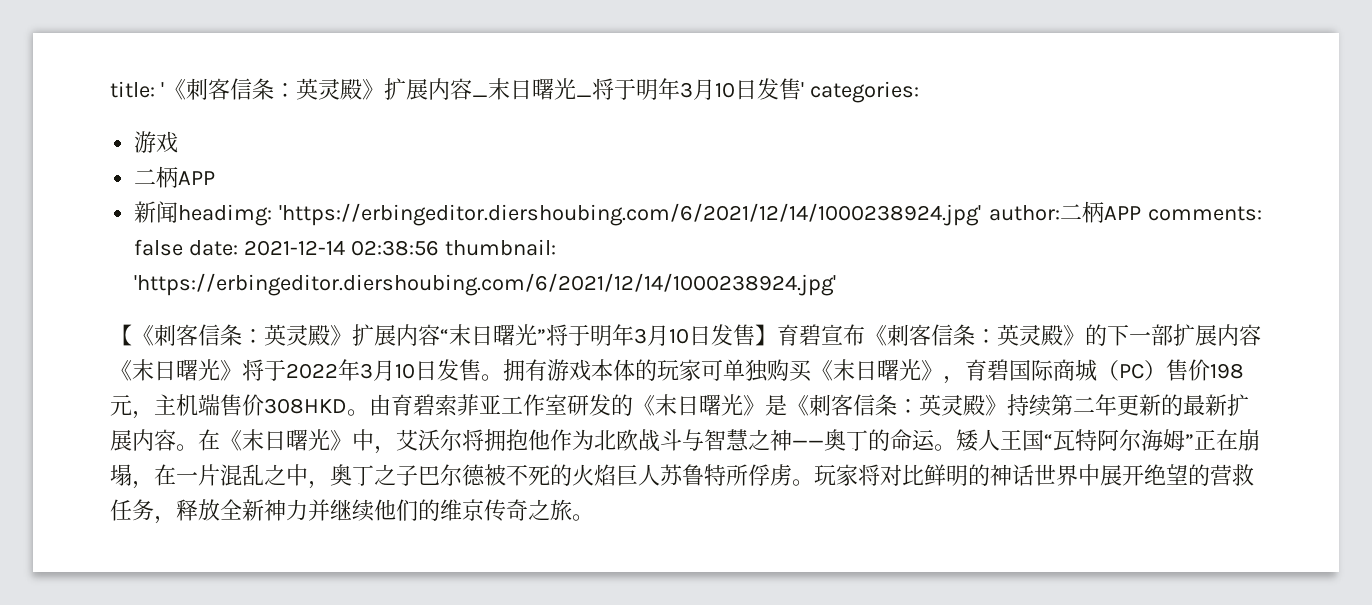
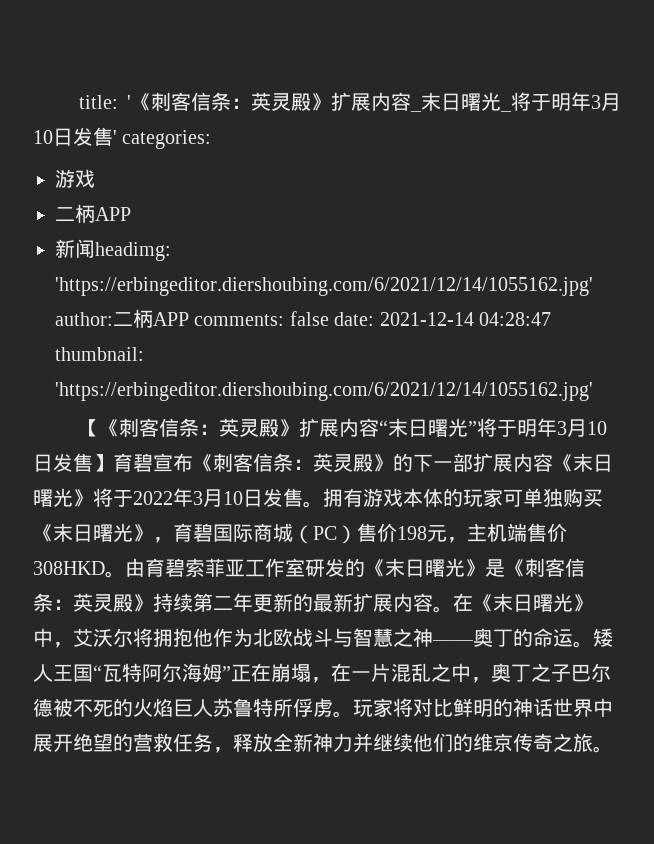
[279,203,982,226] 'https://erbingeditor.diershoubing.com/6/2021/12/14/1000238924.jpg' -> [55,277,593,296] 'https://erbingeditor.diershoubing.com/6/2021/12/14/1055162.jpg'
[351,239,556,256] [134,273,837,296] 02:38:56 thumbnail: 'https://erbingeditor.diershoubing.com/6/2021/12/14/1000238924.jpg' -> [478,312,551,326] [55,347,144,361] [55,382,593,401] 04:28:47 thumbnail: 'https://erbingeditor.diershoubing.com/6/2021/12/14/1055162.jpg'

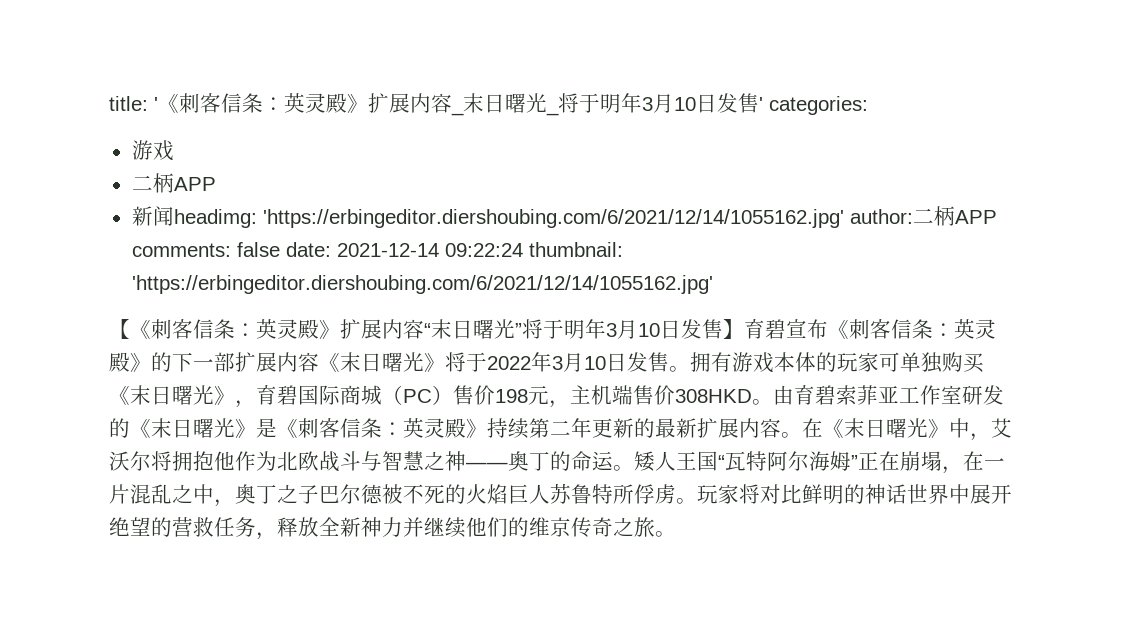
[478,312,551,326] 04:28:47 -> [444,243,523,257] 09:22:24

